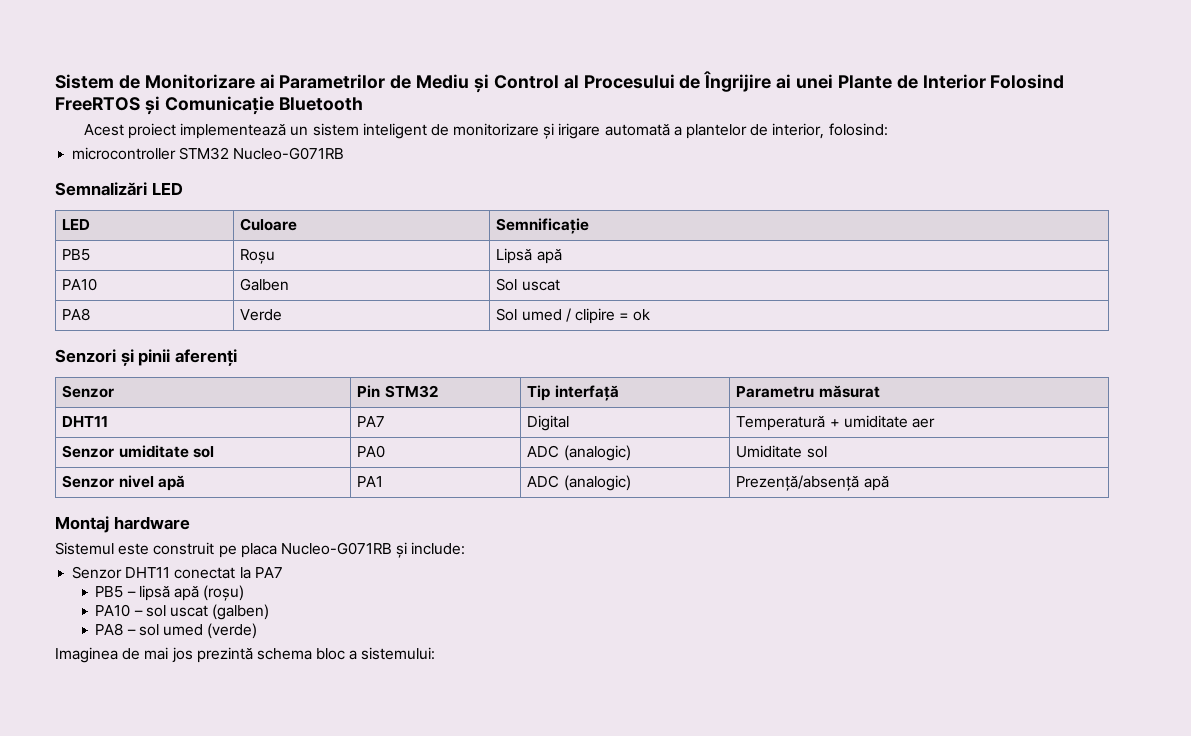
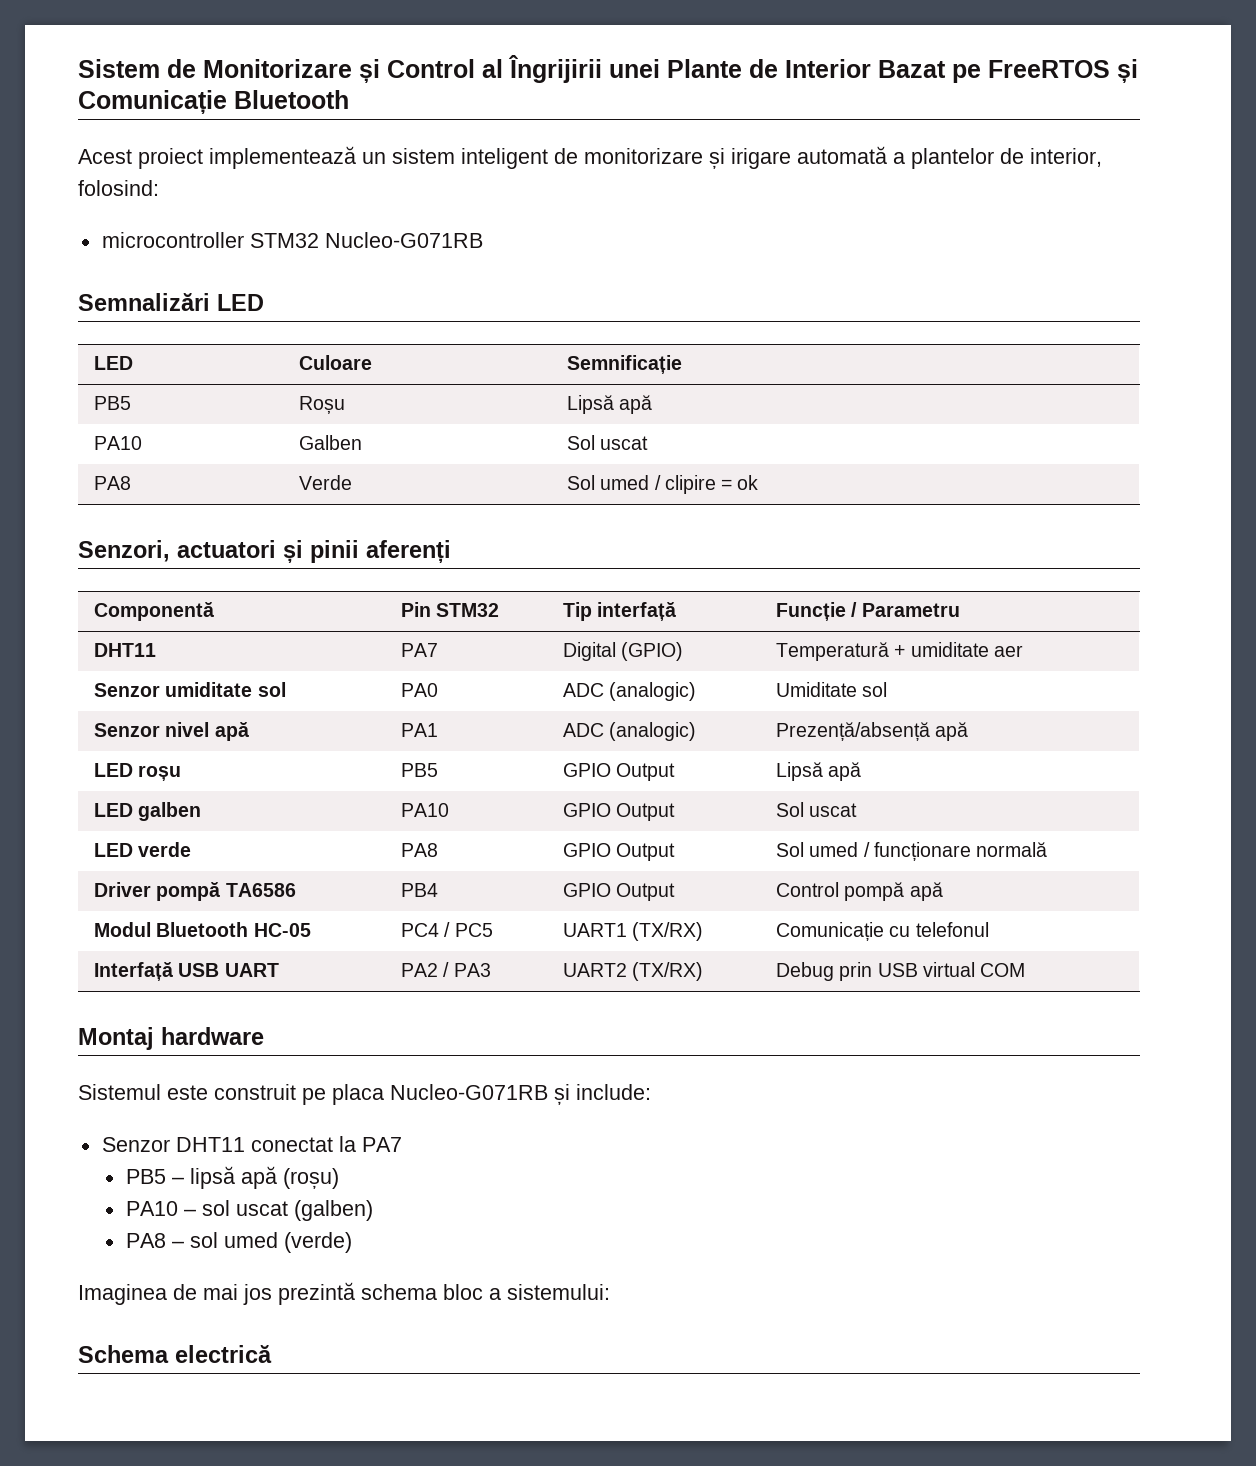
[259,71,792,93] ai Parametrilor de Mediu și Control al Procesului de Îngrijire ai -> [359,55,602,83] și Control al Îngrijirii
[990,74,1065,89] Folosind -> [878,60,981,83] Bazat pe
[55,349,116,363] Senzori -> [78,540,276,562] Senzori, actuatori
[62,385,115,398] Senzor -> [94,602,215,621] Componentă
(619, 393) none -> [776,602,858,621] Funcție /
[818,385,880,398] măsurat -> (960, 610) none
(570, 423) none -> [621,642,684,661] (GPIO)
(889, 483) none -> [94,763,182,781] [401,763,439,777] [563,763,676,781] [776,762,862,781] [94,802,202,821] [401,803,450,817] [563,803,676,821] [776,802,858,817] [94,842,192,857] [401,843,439,857] [563,843,676,861] [776,842,1048,861] [94,882,296,901] [401,883,439,897] [563,883,676,901] [776,882,943,901] [94,922,311,937] [401,922,493,937] [563,922,704,941] [776,922,989,941] [94,962,279,981] [401,962,491,977] [563,962,704,981] [776,962,1026,981] // LED roșu | PB5 | GPIO Output | Lipsă apă // LED galben | PA10 | GPIO Output | Sol uscat // LED verde | PA8 | GPIO Output | Sol umed / funcționare normală // Driver pompă TA6586 | PB4 | GPIO Output | Control pompă apă // Modul Bluetooth HC-05 | PC4 / PC5 | UART1 (TX/RX) | Comunicație cu telefonul // Interfață USB UART | PA2 / PA3 | UART2 (TX/RX) | Debug prin USB virtual COM
(436, 653) none -> [78,1345,272,1363] // Schema electrică

